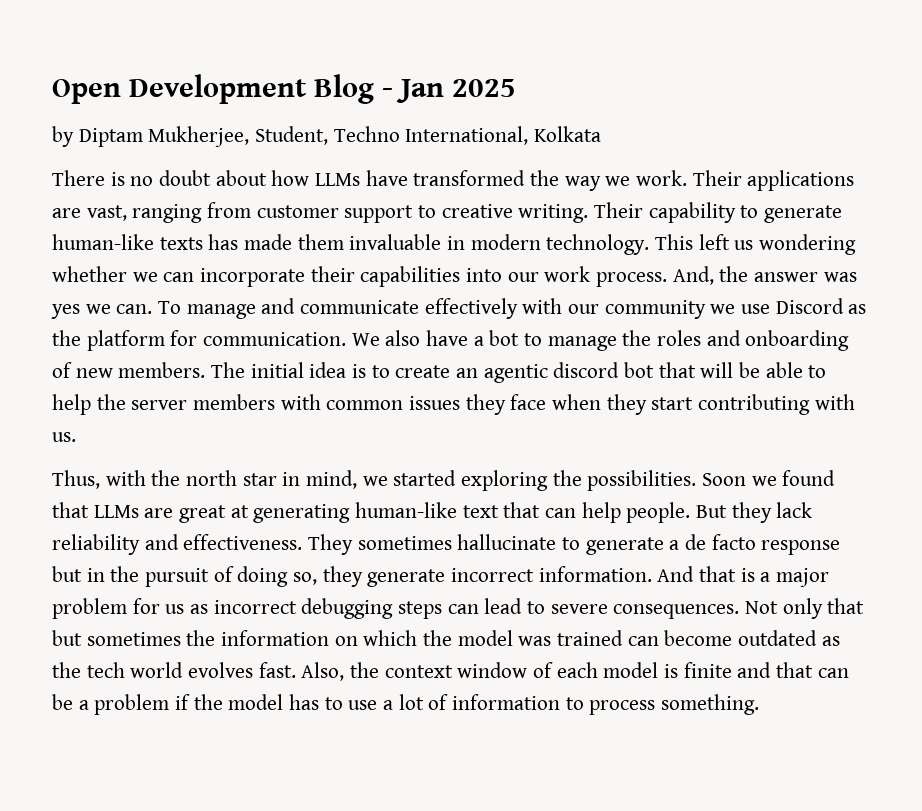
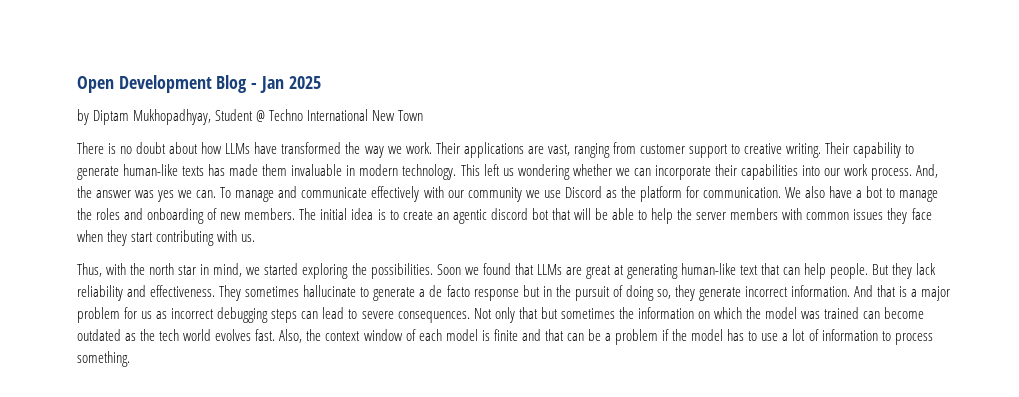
[148,126,602,147] Mukherjee, Student, Techno International, Kolkata -> [133,109,424,125] Mukhopadhyay, Student @ Techno International New Town

